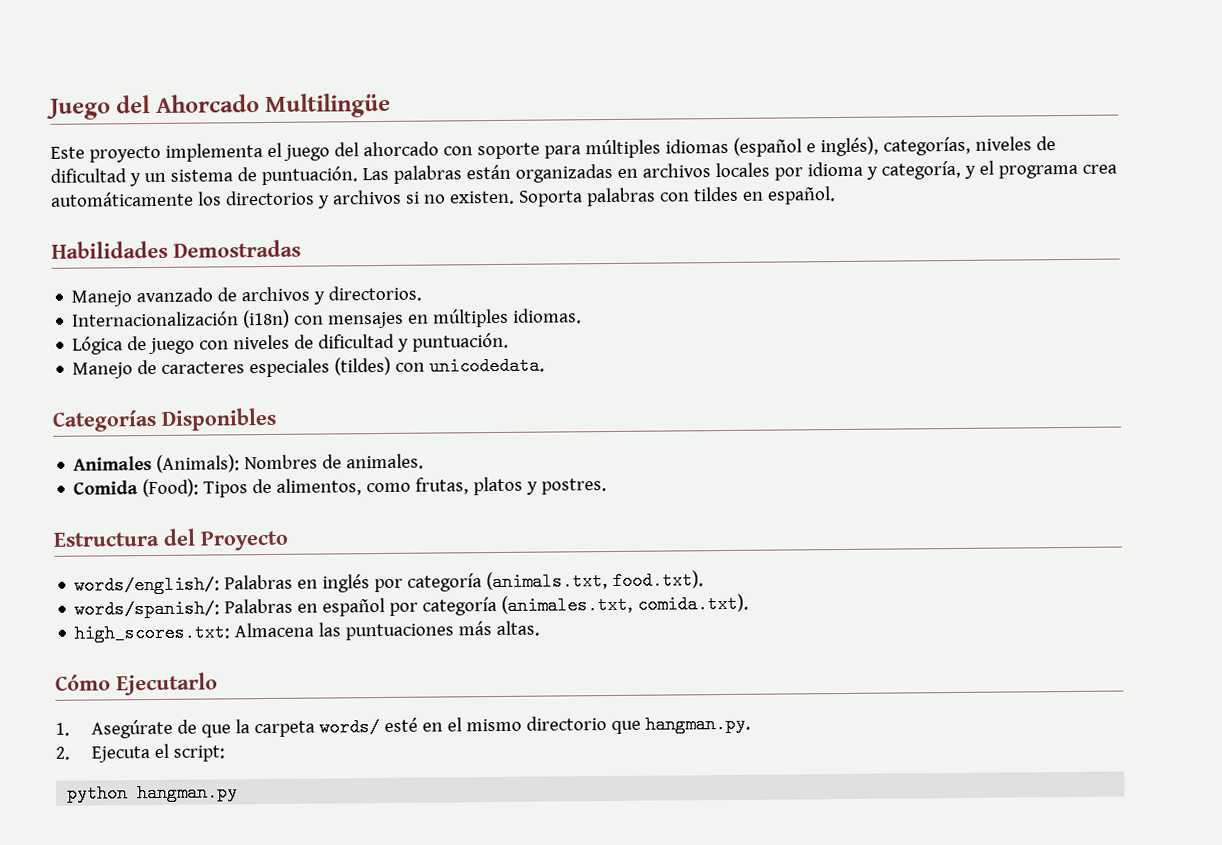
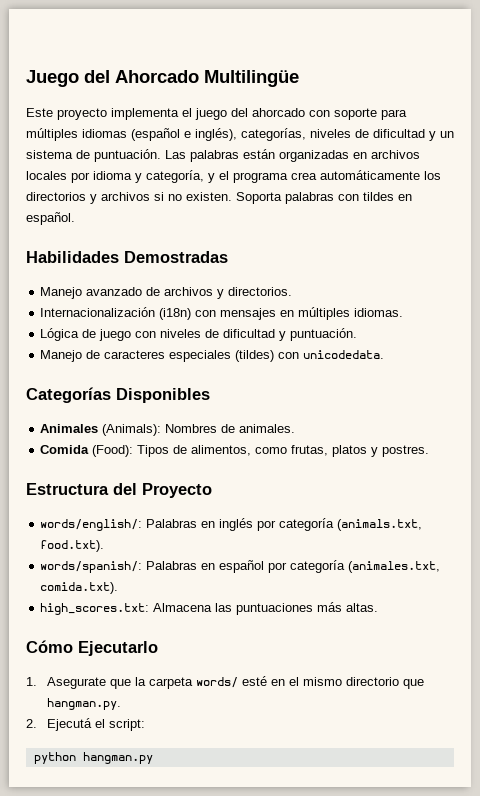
[90,719,197,739] Asegúrate de -> [47,677,107,689] Asegurate
[90,746,150,763] Ejecuta -> [47,718,93,731] Ejecutá

